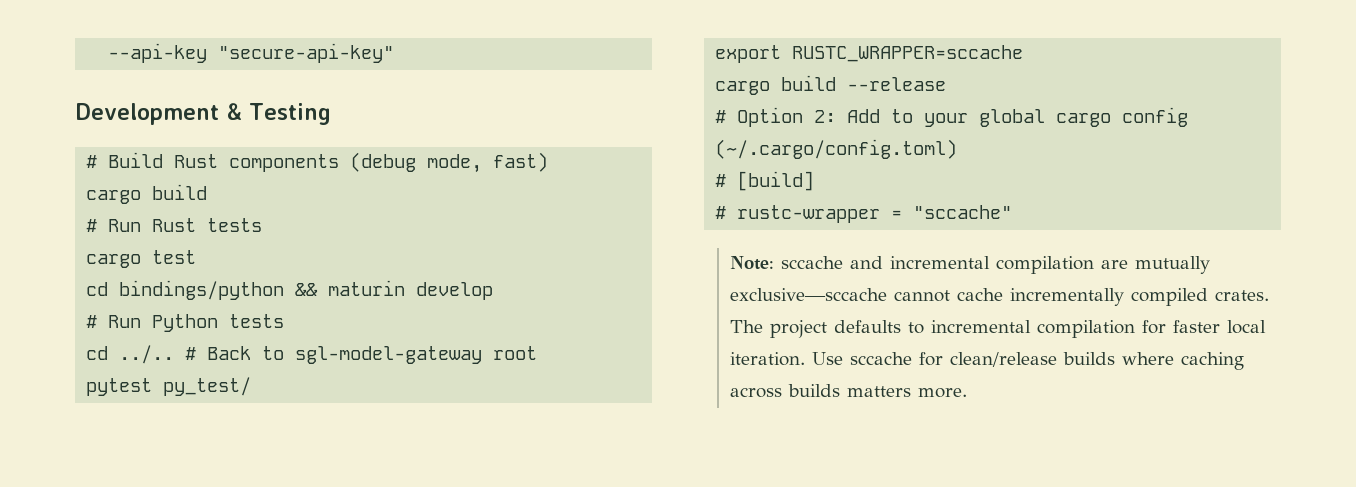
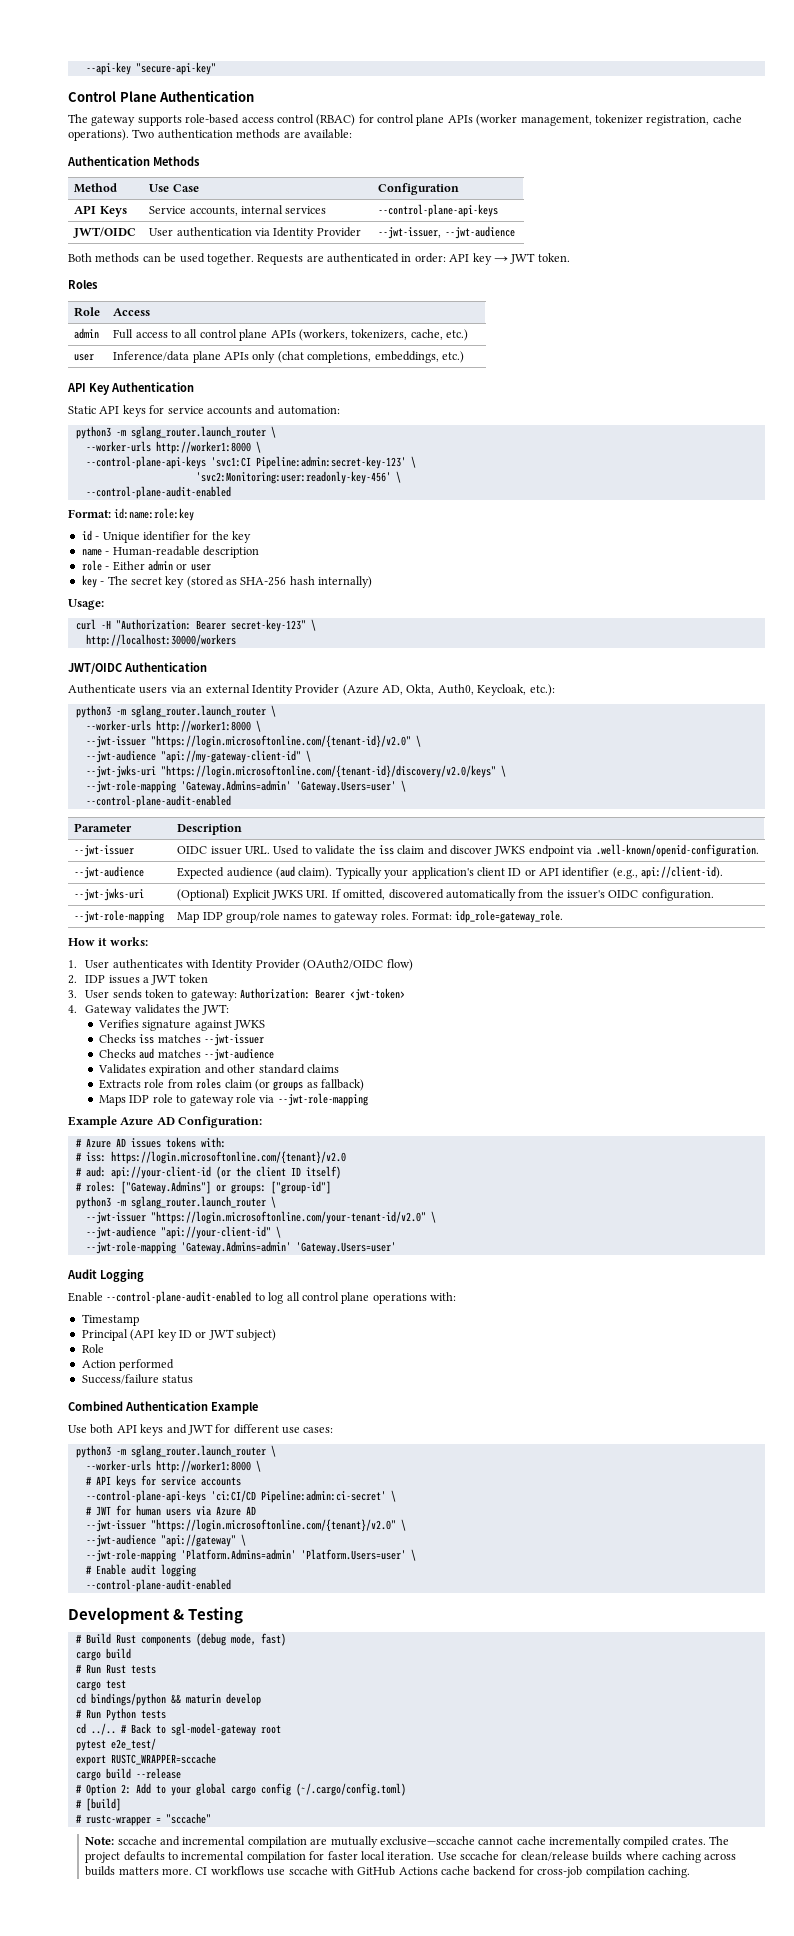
(395, 53) none -> [68,90,255,102] [68,114,742,126] [68,129,352,141] [67,156,200,166] [74,183,118,193] [149,184,199,192] [378,183,460,195] [74,205,127,217] [149,205,327,216] [378,204,499,217] [73,227,137,238] [149,227,361,239] [378,226,515,239] [68,253,570,265] [68,280,98,289] [74,307,101,317] [113,308,151,316] [74,328,100,339] [113,329,469,341] [74,354,95,361] [113,351,464,363] [67,382,194,395] [68,405,340,417] [75,426,276,439] [85,441,261,454] [85,456,416,469] [195,471,401,484] [85,486,231,499] [68,508,195,521] [81,530,251,543] [81,546,259,558] [81,560,211,571] [81,575,373,588] [68,599,104,610] [75,619,316,632] [85,634,236,647] [68,662,207,674] [68,684,555,696] [75,705,276,718] [85,720,261,733] [85,735,421,748] [85,750,311,763] [85,765,506,778] [85,780,406,793] [85,795,231,808] [74,823,133,832] [177,824,243,835] [74,845,135,857] [177,844,759,857] [74,866,145,879] [177,866,724,879] [74,888,145,901] [177,889,714,901] [74,910,165,923] [177,910,564,923] [68,937,148,946] [68,959,413,971] [68,974,208,985] [68,988,406,1001] [68,1004,230,1016] [98,1019,266,1031] [99,1034,265,1046] [99,1048,275,1061] [98,1064,339,1076] [99,1078,365,1091] [99,1093,368,1106] [68,1116,263,1128] [75,1137,226,1148] [75,1151,346,1164] [75,1166,341,1179] [75,1181,331,1194] [75,1196,276,1209] [85,1211,436,1224] [85,1226,281,1239] [85,1241,396,1254] [67,1269,144,1282] [68,1291,456,1304] [81,1314,139,1326] [81,1329,276,1341] [81,1344,104,1353] [81,1359,175,1371] [81,1374,194,1384] [68,1401,258,1414] [68,1424,334,1436] [75,1445,276,1458] [85,1460,261,1473] [85,1475,241,1488] [85,1490,396,1503] [85,1505,256,1516] [85,1519,406,1532] [85,1534,246,1547] [85,1549,416,1562] [85,1564,196,1577] [85,1579,231,1592] // Control Plane Authentication // The gateway supports role-based access control (RBAC) for control plane APIs (worker management, tokenizer registration, cache operations). Two authentication methods are available: // Authentication Methods // Method | Use Case | Configuration // API Keys | Service accounts, internal services | --control-plane-api-keys // JWT/OIDC | User authentication via Identity Provider | --jwt-issuer, --jwt-audience // Both methods can be used together. Requests are authenticated in order: API key → JWT token. // Roles // Role | Access // admin | Full access to all control plane APIs (workers, tokenizers, cache, etc.) // user | Inference/data plane APIs only (chat completions, embeddings, etc.) // API Key Authentication // Static API keys for service accounts and automation: // python3 -m sglang_router.launch_router \ // --worker-urls http://worker1:8000 \ // --control-plane-api-keys 'svc1:CI Pipeline:admin:secret-key-123' \ // 'svc2:Monitoring:user:readonly-key-456' \ // --control-plane-audit-enabled // Format: id:name:role:key // id - Unique identifier for the key // name - Human-readable description // role - Either admin or user // key - The secret key (stored as SHA-256 hash internally) // Usage: // curl -H "Authorization: Bearer secret-key-123" \ // http://localhost:30000/workers // JWT/OIDC Authentication // Authenticate users via an external Identity Provider (Azure AD, Okta, Auth0, Keycloak, etc.): // python3 -m sglang_router.launch_router \ // --worker-urls http://worker1:8000 \ // --jwt-issuer "https://login.microsoftonline.com/{tenant-id}/v2.0" \ // --jwt-audience "api://my-gateway-client-id" \ // --jwt-jwks-uri "https://login.microsoftonline.com/{tenant-id}/discovery/v2.0/keys" \ // --jwt-role-mapping 'Gateway.Admins=admin' 'Gateway.Users=user' \ // --control-plane-audit-enabled // Parameter | Description // --jwt-issuer | OIDC issuer URL. Used to validate the iss claim and discover JWKS endpoint via .well-known/openid-configuration. // --jwt-audience | Expected audience (aud claim). Typically your application's client ID or API identifier (e.g., api://client-id). // --jwt-jwks-uri | (Optional) Explicit JWKS URI. If omitted, discovered automatically from the issuer's OIDC configuration. // --jwt-role-mapping | Map IDP group/role names to gateway roles. Format: idp_role=gateway_role. // How it works: // 1. User authenticates with Identity Provider (OAuth2/OIDC flow) // 2. IDP issues a JWT token // 3. User sends token to gateway: Authorization: Bearer <jwt-token> // 4. Gateway validates the JWT: // Verifies signature against JWKS // Checks iss matches --jwt-issuer // Checks aud matches --jwt-audience // Validates expiration and other standard claims // Extracts role from roles claim (or groups as fallback) // Maps IDP role to gateway role via --jwt-role-mapping // Example Azure AD Configuration: // # Azure AD issues tokens with: // # iss: https://login.microsoftonline.com/{tenant}/v2.0 // # aud: api://your-client-id (or the client ID itself) // # roles: ["Gateway.Admins"] or groups: ["group-id"] // python3 -m sglang_router.launch_router \ // --jwt-issuer "https://login.microsoftonline.com/your-tenant-id/v2.0" \ // --jwt-audience "api://your-client-id" \ // --jwt-role-mapping 'Gateway.Admins=admin' 'Gateway.Users=user' // Audit Logging // Enable --control-plane-audit-enabled to log all control plane operations with: // Timestamp // Principal (API key ID or JWT subject) // Role // Action performed // Success/failure status // Combined Authentication Example // Use both API keys and JWT for different use cases: // python3 -m sglang_router.launch_router \ // --worker-urls http://worker1:8000 \ // # API keys for service accounts // --control-plane-api-keys 'ci:CI/CD Pipeline:admin:ci-secret' \ // # JWT for human users via Azure AD // --jwt-issuer "https://login.microsoftonline.com/{tenant}/v2.0" \ // --jwt-audience "api://gateway" \ // --jwt-role-mapping 'Platform.Admins=admin' 'Platform.Users=user' \ // # Enable audit logging // --control-plane-audit-enabled
[163,377,252,396] py_test/ -> [110,1738,156,1750] e2e_test/
(967, 393) none -> [195,1866,690,1878] CI workflows use sccache with GitHub Actions cache backend for cross-job compilation caching.

